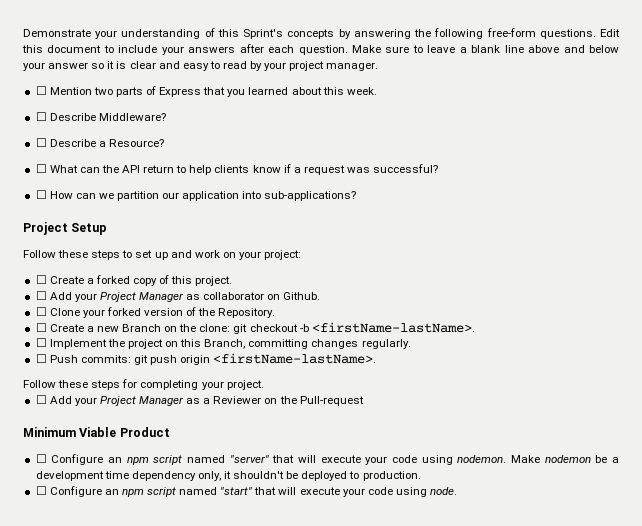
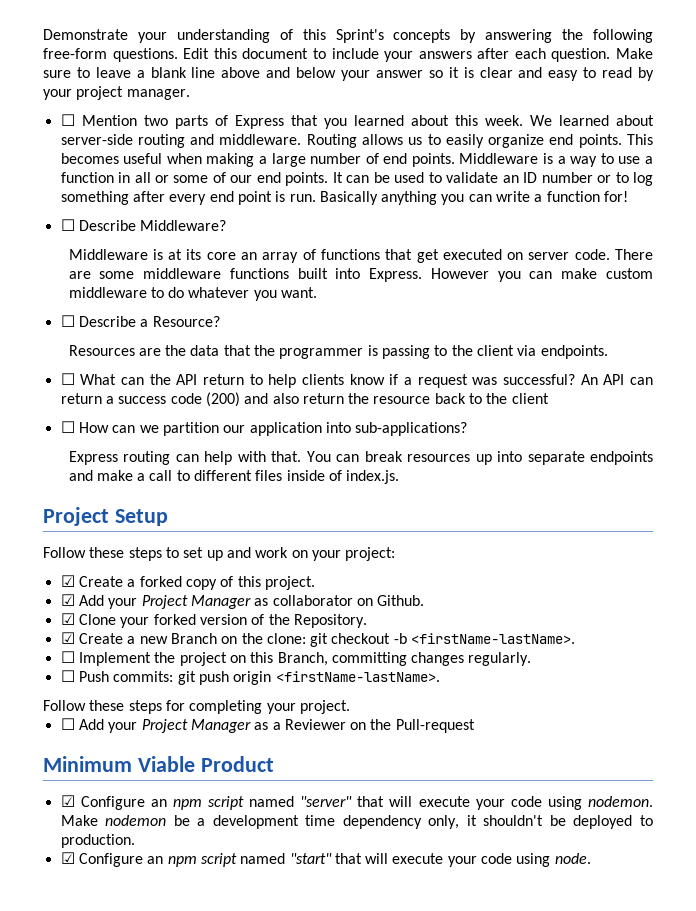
[35,112,166,121] [35,138,164,147] // ☐ Describe Middleware? // ☐ Describe a Resource? -> [529,115,654,126] [60,134,653,148] [60,153,653,167] [60,172,654,186] [60,191,629,205] [60,219,227,231] [68,249,653,263] [68,268,653,282] [68,287,318,301] [60,315,220,327] [68,345,608,359] We learned about server-side routing and middleware. Routing allows us to easily organize end points. This becomes useful when making a large number of end points. Middleware is a way to use a function in all or some of our end points. It can be used to validate an ID number or to log something after every end point is run. Basically anything you can write a function for! // ☐ Describe Middleware? // Middleware is at its core an array of functions that get executed on server code. There are some middleware functions built into Express. However you can make custom middleware to do whatever you want. // ☐ Describe a Resource? // Resources are the data that the programmer is passing to the client via endpoints.
(439, 168) none -> [580,374,653,385] [60,392,549,407] An API can return a success code (200) and also return the resource back to the client
(357, 196) none -> [68,451,654,465] [68,470,400,484] // Express routing can help with that. You can break resources up into separate endpoints and make a call to different files inside of index.js.
[35,275,47,284] ☐ -> [60,575,75,587] ☑
[35,291,47,300] ☐ -> [60,594,75,606] ☑
[35,307,47,316] ☐ -> [60,613,75,625] ☑
[35,323,47,332] ☐ -> [60,632,75,644] ☑
[35,454,47,463] ☐ -> [60,795,75,807] ☑
[35,486,47,495] ☐ -> [60,852,75,864] ☑

